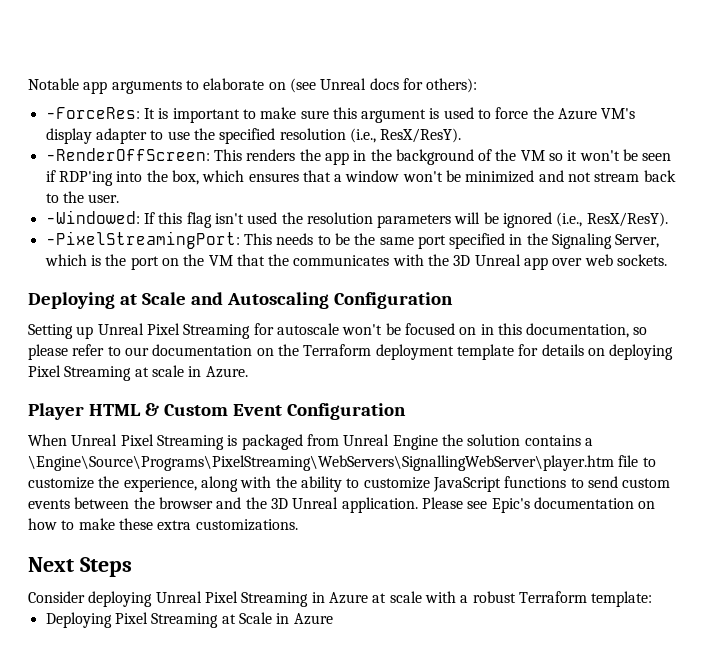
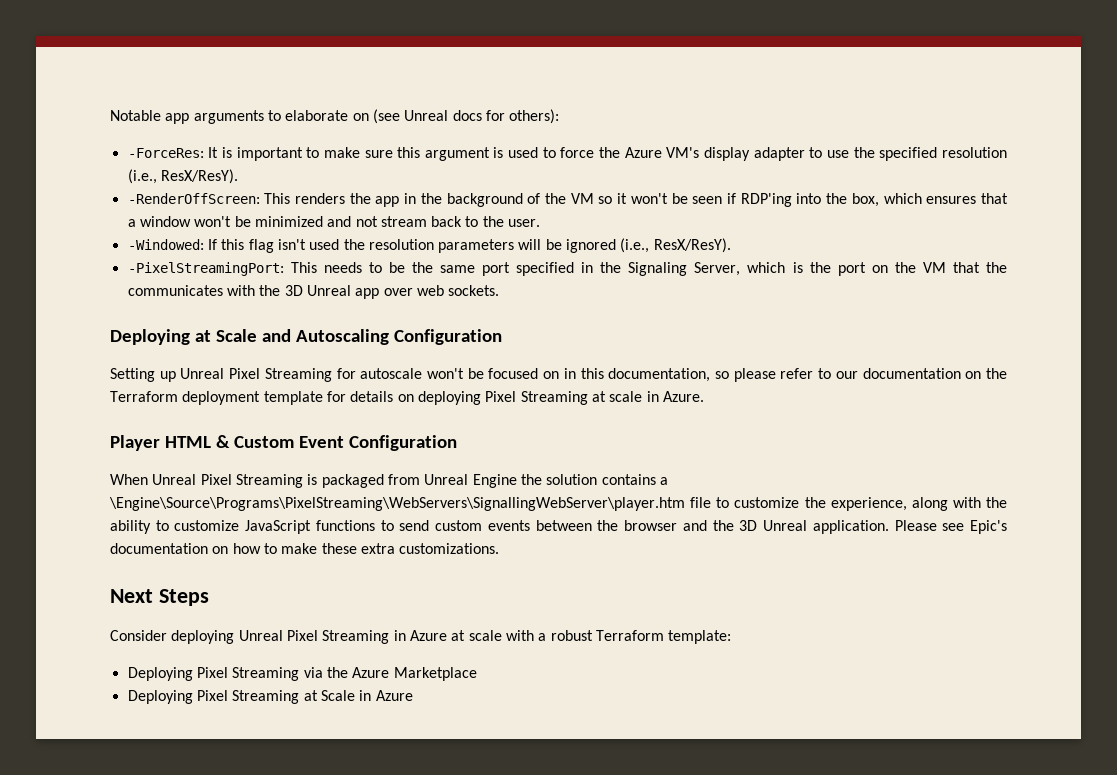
(653, 599) none -> [127,667,477,681] // Deploying Pixel Streaming via the Azure Marketplace

